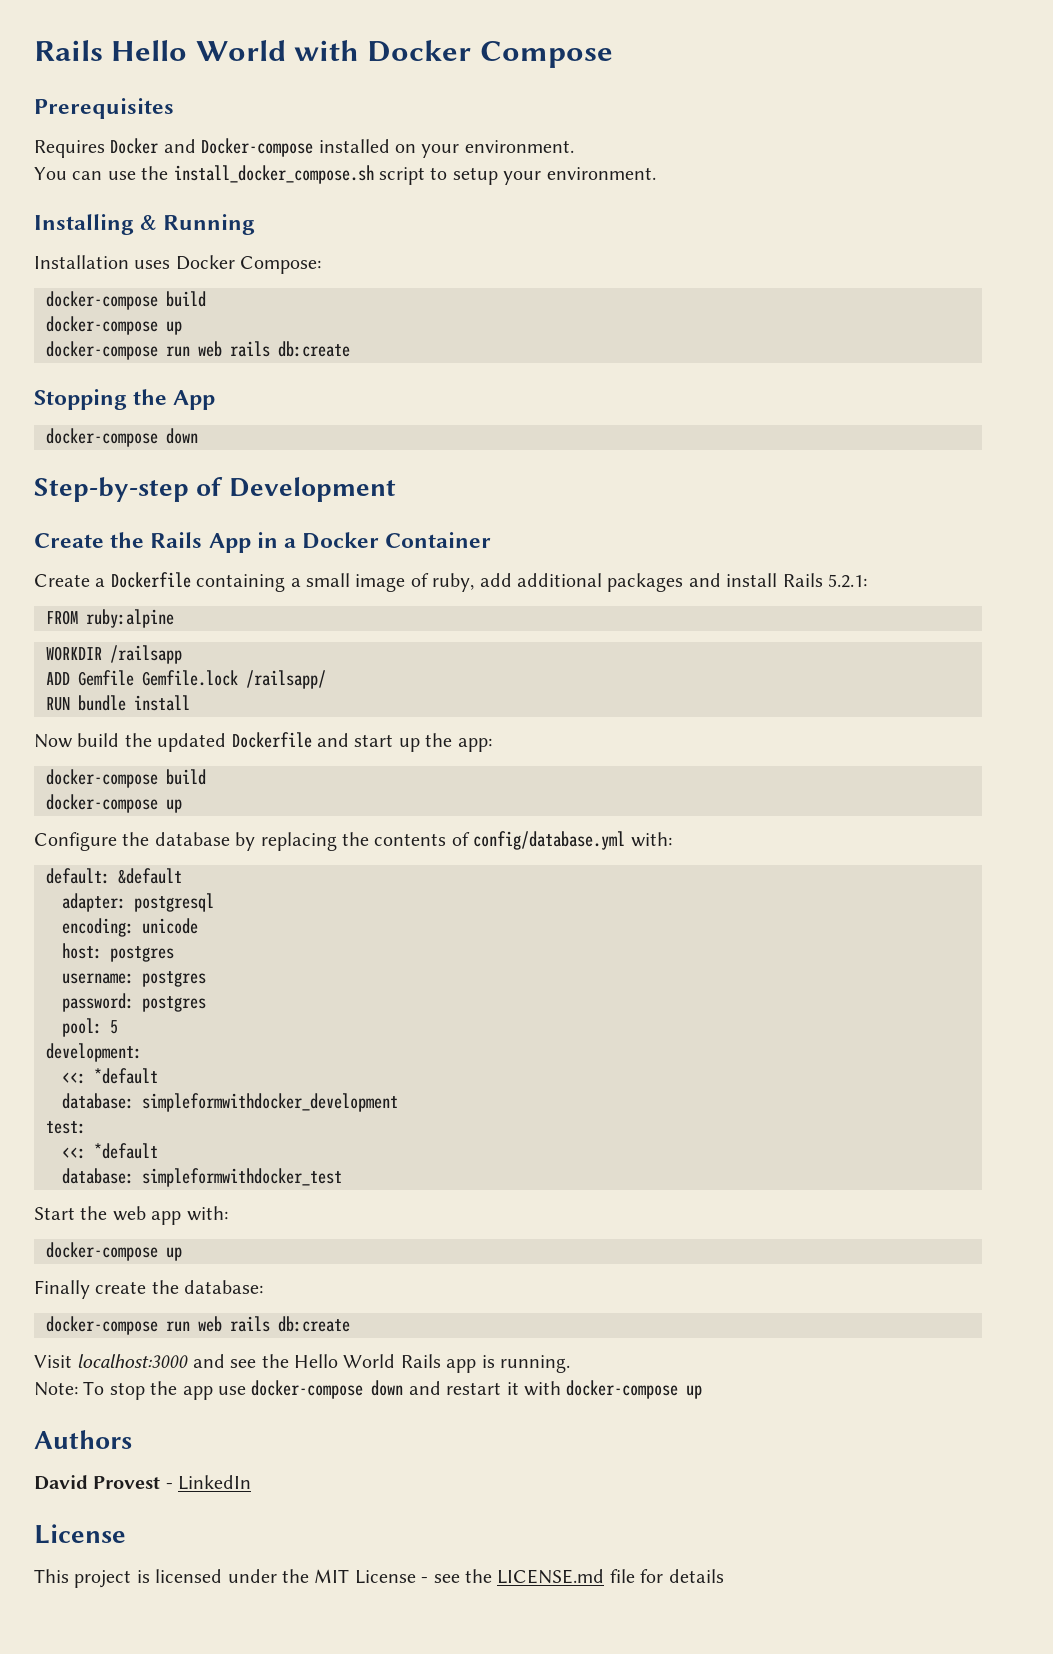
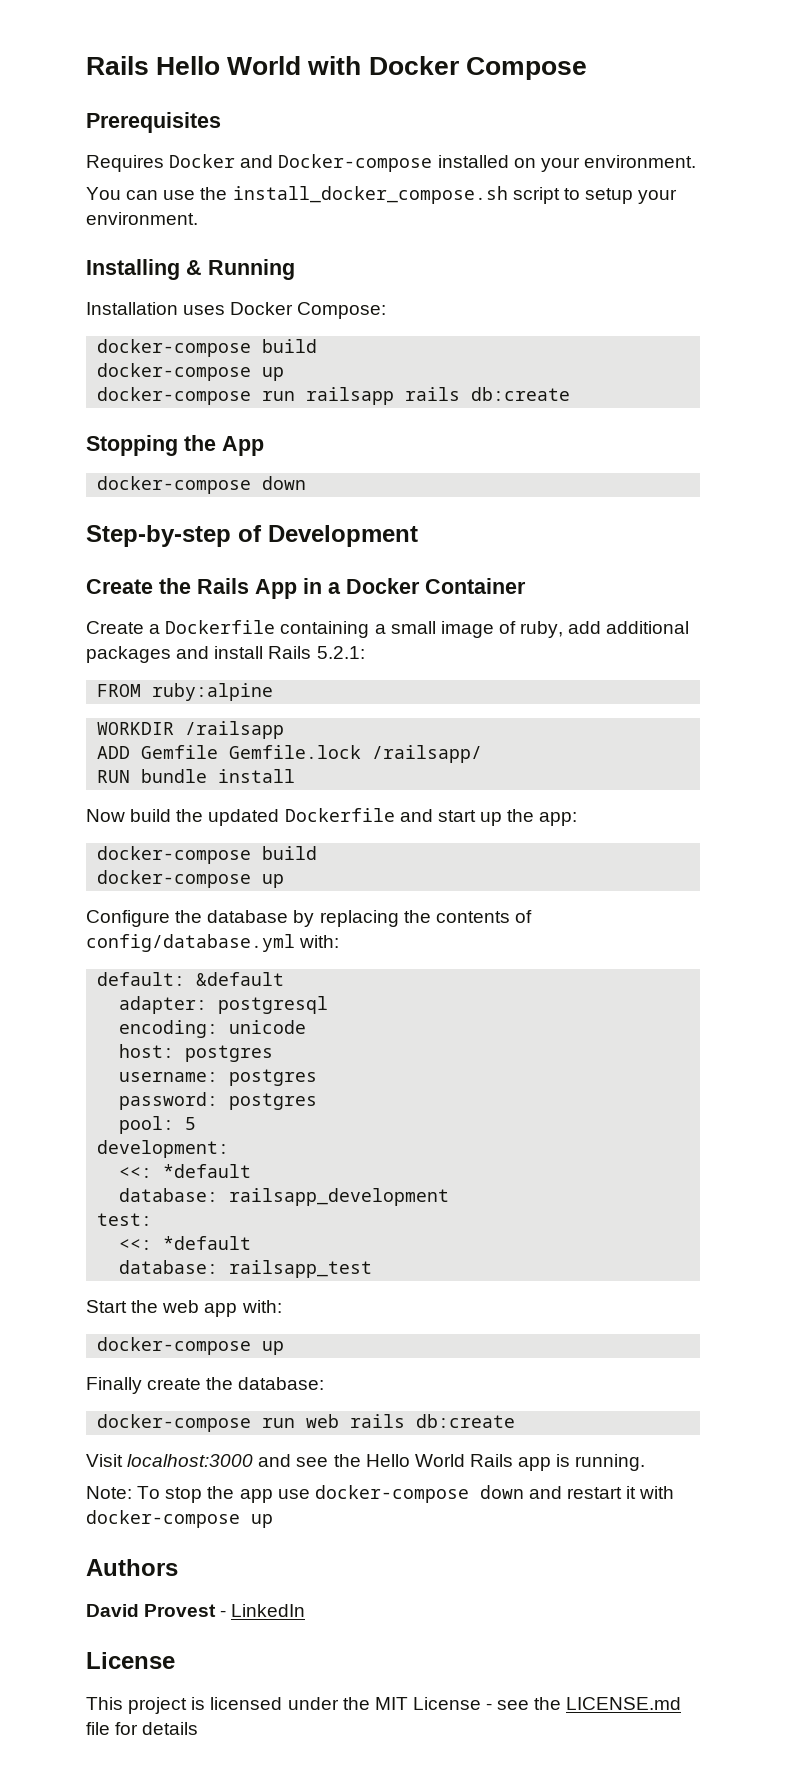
[198,341,222,357] web -> [306,387,395,405] railsapp
[142,1093,398,1112] simpleformwithdocker_development -> [229,1188,450,1206] railsapp_development
[142,1168,342,1187] simpleformwithdocker_test -> [229,1260,373,1278] railsapp_test

